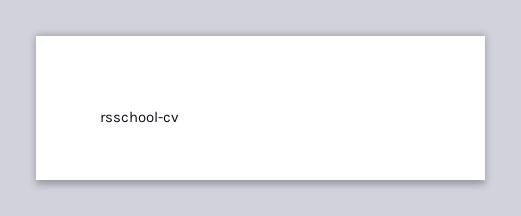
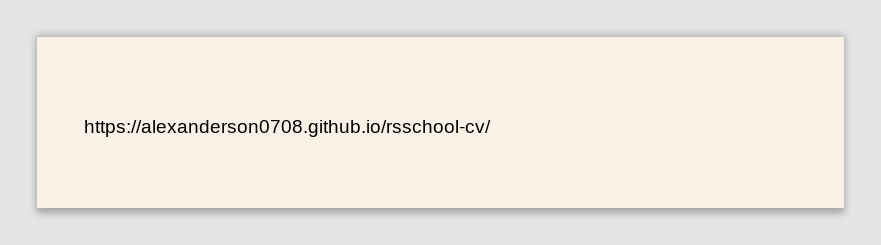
[100,111,179,123] rsschool-cv -> [84,120,491,137] https://alexanderson0708.github.io/rsschool-cv/

